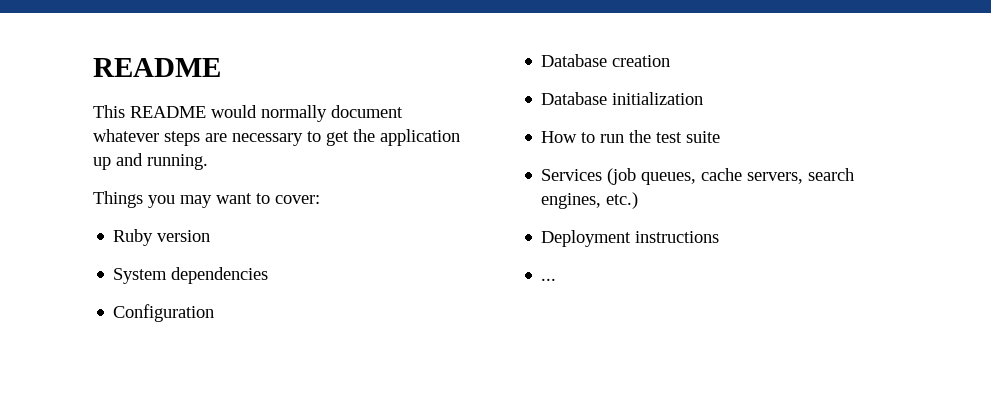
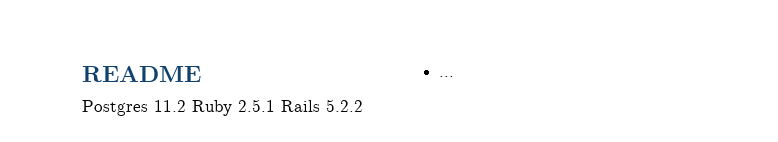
[93,105,403,122] [93,129,460,146] [93,153,208,170] [93,191,320,208] [113,229,211,246] [113,267,269,284] [113,304,215,322] [541,54,671,67] [541,92,704,105] [541,130,721,143] [541,168,855,185] [541,192,639,209] [541,230,720,247] This README would normally document whatever steps are necessary to get the application up and running. // Things you may want to cover: // Ruby version // System dependencies // Configuration // Database creation // Database initialization // How to run the test suite // Services (job queues, cache servers, search engines, etc.) // Deployment instructions -> [82,99,363,116] Postgres 11.2 Ruby 2.5.1 Rails 5.2.2

